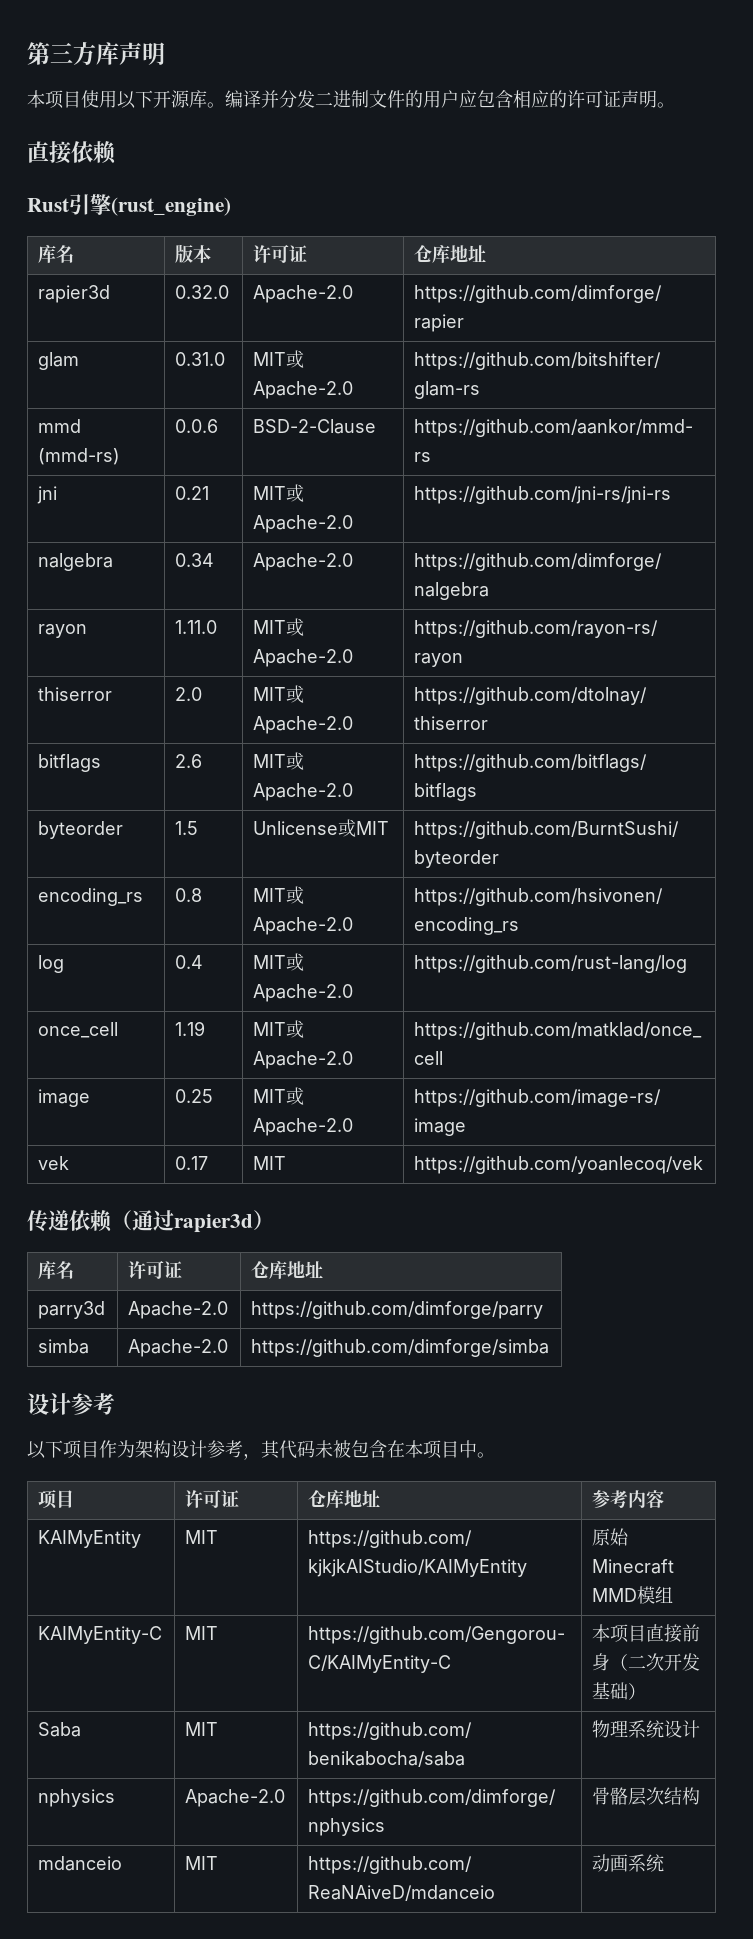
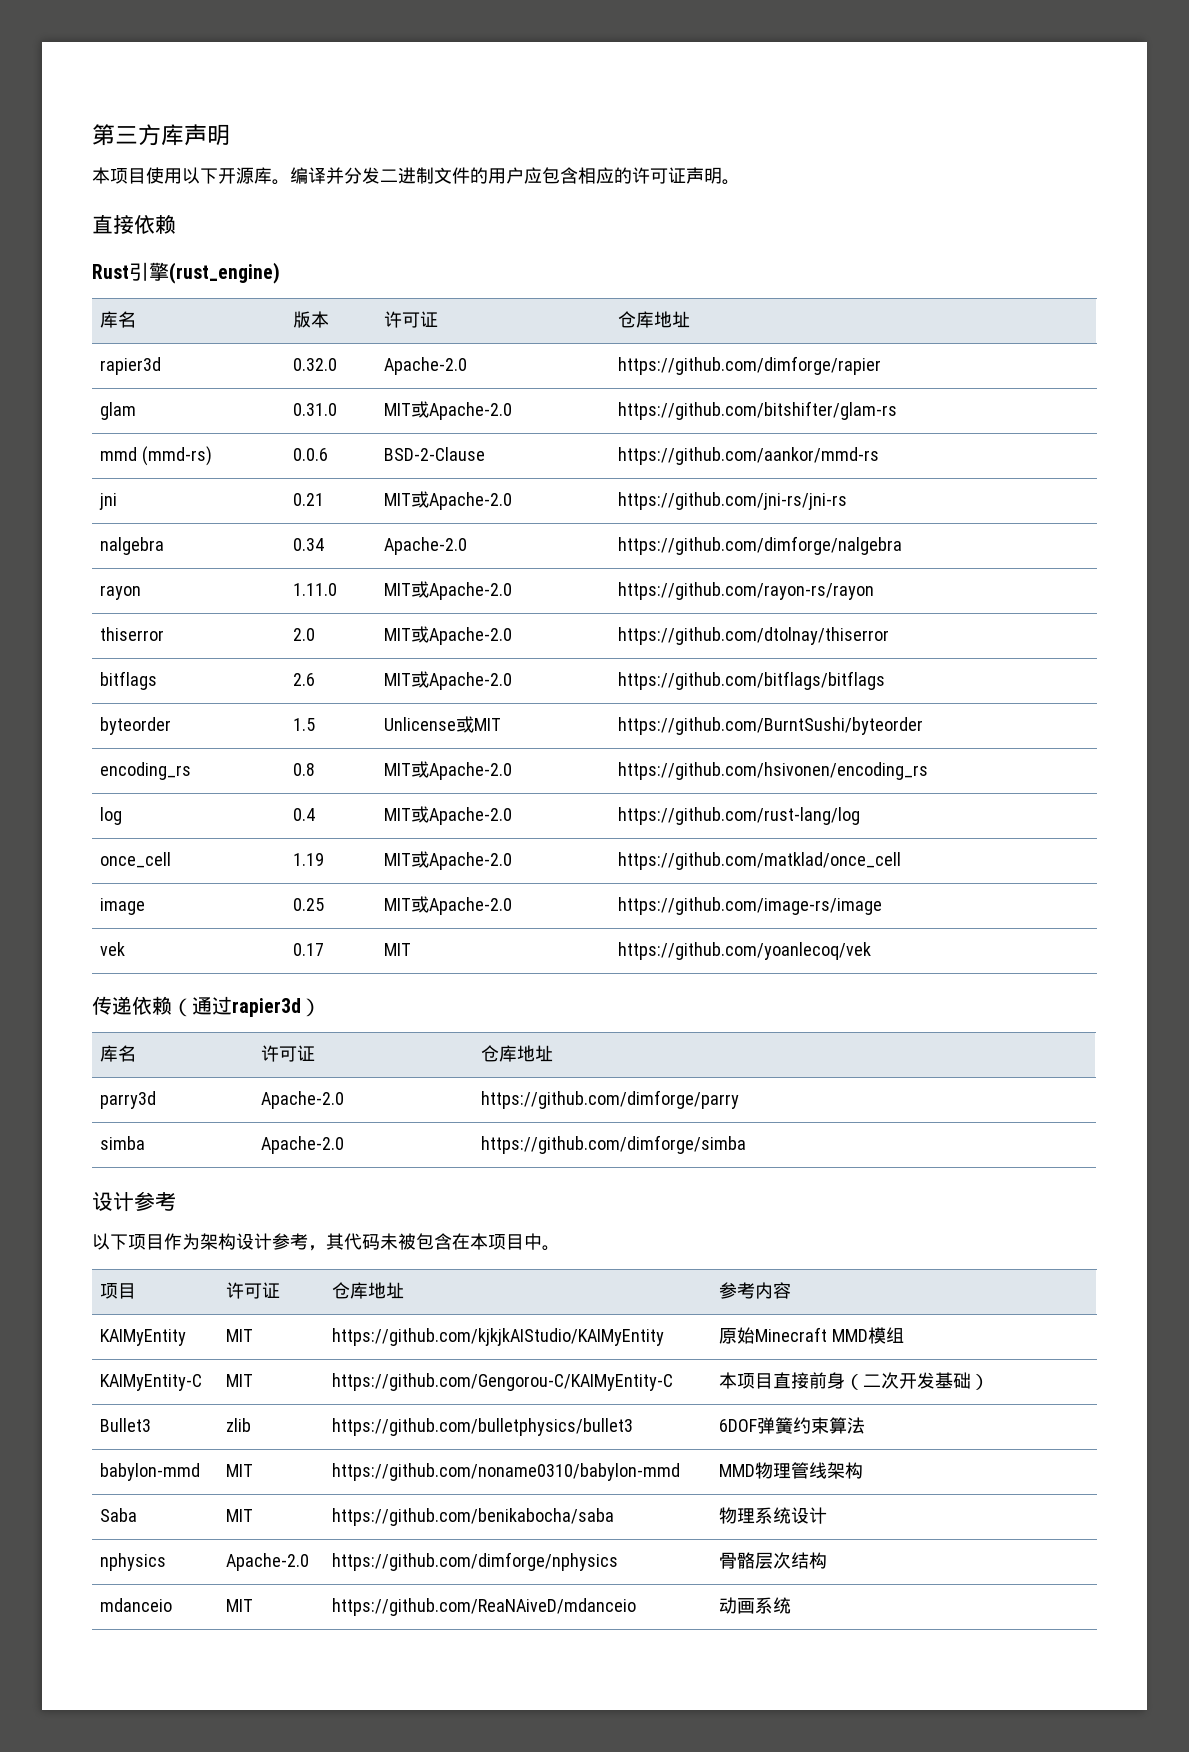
(647, 1691) none -> [99,1418,151,1432] [225,1418,251,1432] [331,1418,633,1436] [718,1417,865,1434] [99,1463,200,1481] [225,1464,253,1477] [331,1463,680,1481] [718,1462,863,1479] // Bullet3 | zlib | https://github.com/bulletphysics/bullet3 | 6DOF弹簧约束算法 // babylon-mmd | MIT | https://github.com/noname0310/babylon-mmd | MMD物理管线架构

